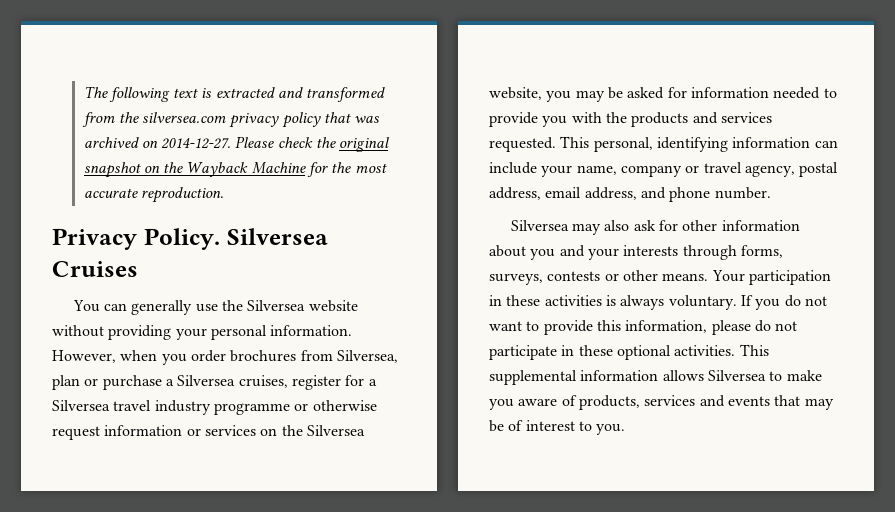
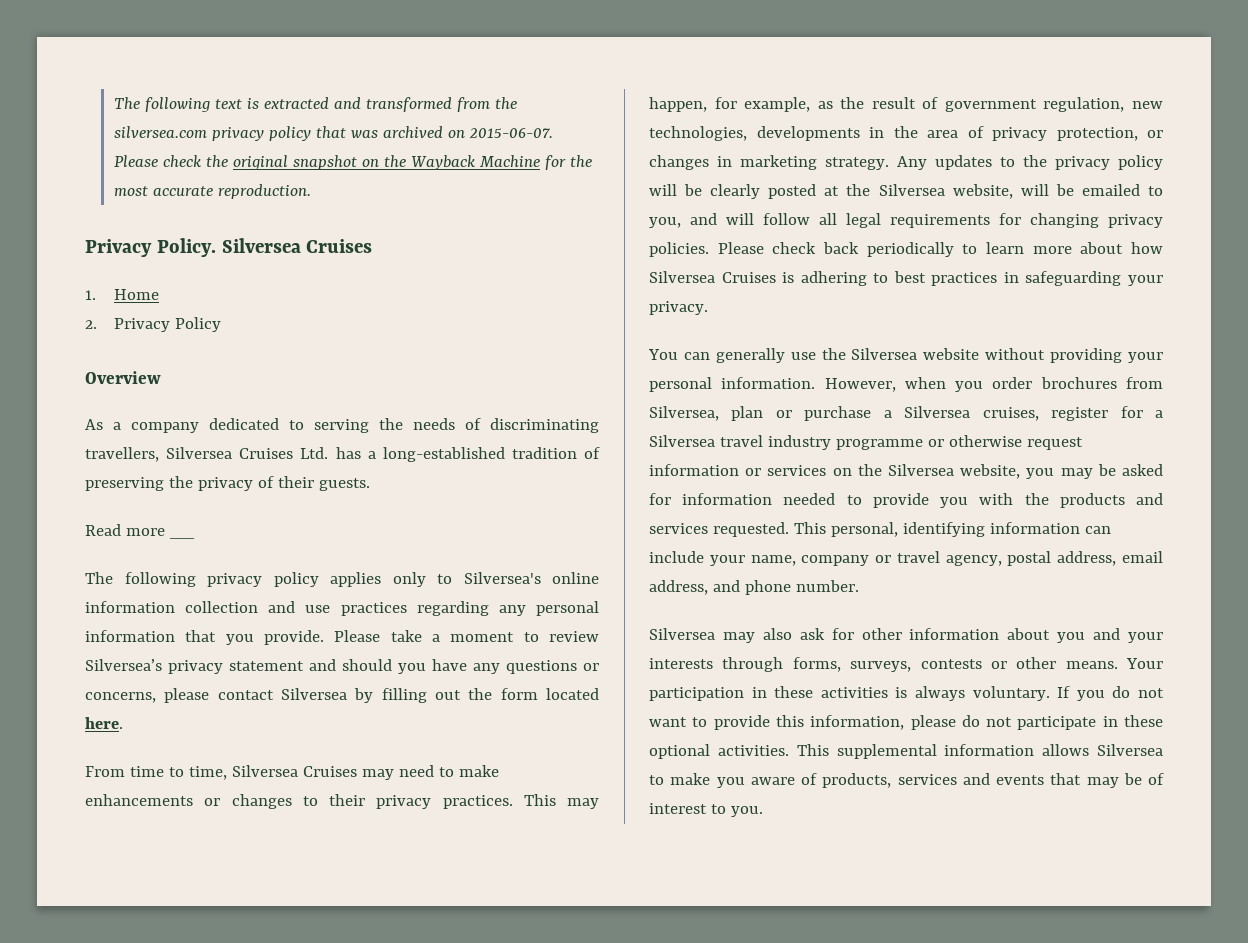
[161,138,232,149] 2014-12-27. -> [469,128,554,139] 2015-06-07.
(138, 269) none -> [85,289,160,300] [85,317,222,332] [85,371,161,384] [85,418,599,433] [85,447,600,462] [85,476,370,491] [85,524,165,536] [169,536,195,539] [85,572,599,587] [85,601,599,616] [85,630,599,645] [85,659,599,674] [85,688,599,703] [85,717,123,729] [85,765,499,780] [85,794,599,809] [649,97,1163,112] [649,126,1163,141] [649,155,1163,170] [649,184,1163,199] [649,213,1163,228] [649,242,1163,257] [649,271,1163,286] [649,301,708,315] // 1. Home // 2. Privacy Policy // Overview // As a company dedicated to serving the needs of discriminating travellers, Silversea Cruises Ltd. has a long-established tradition of preserving the privacy of their guests. // Read more __ // The following privacy policy applies only to Silversea's online information collection and use practices regarding any personal information that you provide. Please take a moment to review Silversea’s privacy statement and should you have any questions or concerns, please contact Silversea by filling out the form located here. // From time to time, Silversea Cruises may need to make enhancements or changes to their privacy practices. This may happen, for example, as the result of government regulation, new technologies, developments in the area of privacy protection, or changes in marketing strategy. Any updates to the privacy policy will be clearly posted at the Silversea website, will be emailed to you, and will follow all legal requirements for changing privacy policies. Please check back periodically to learn more about how Silversea Cruises is adhering to best practices in safeguarding your privacy.

